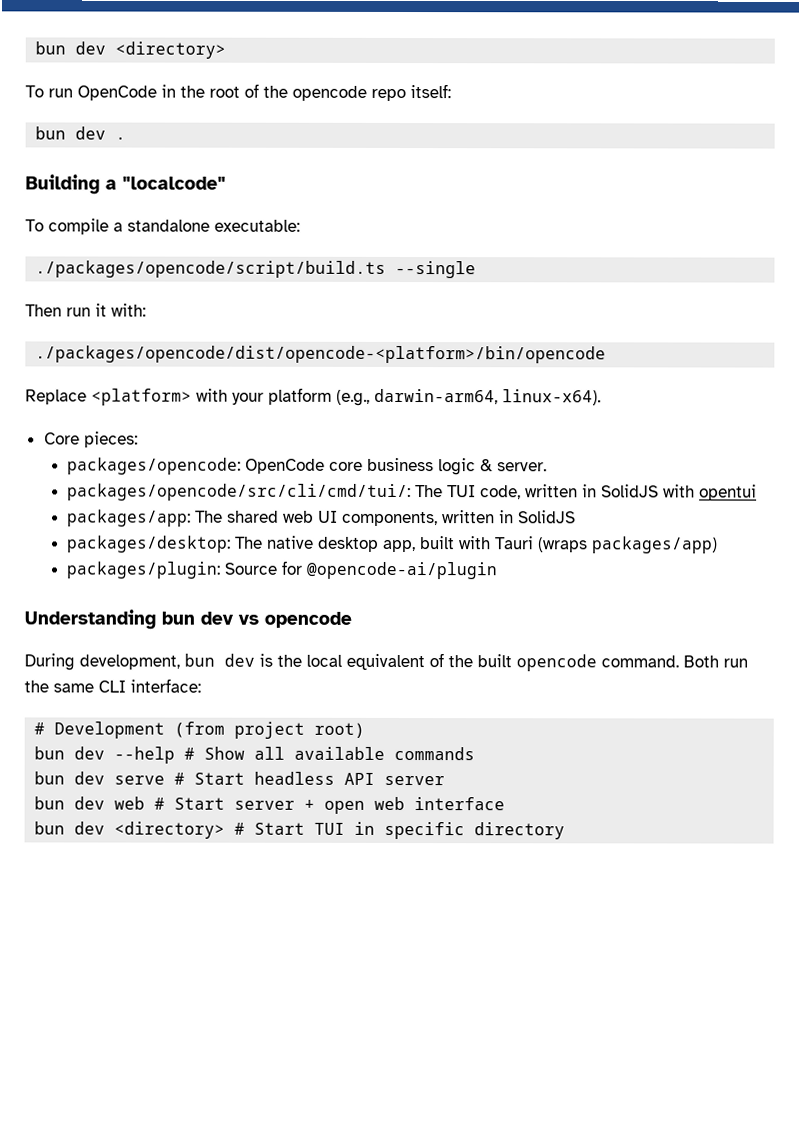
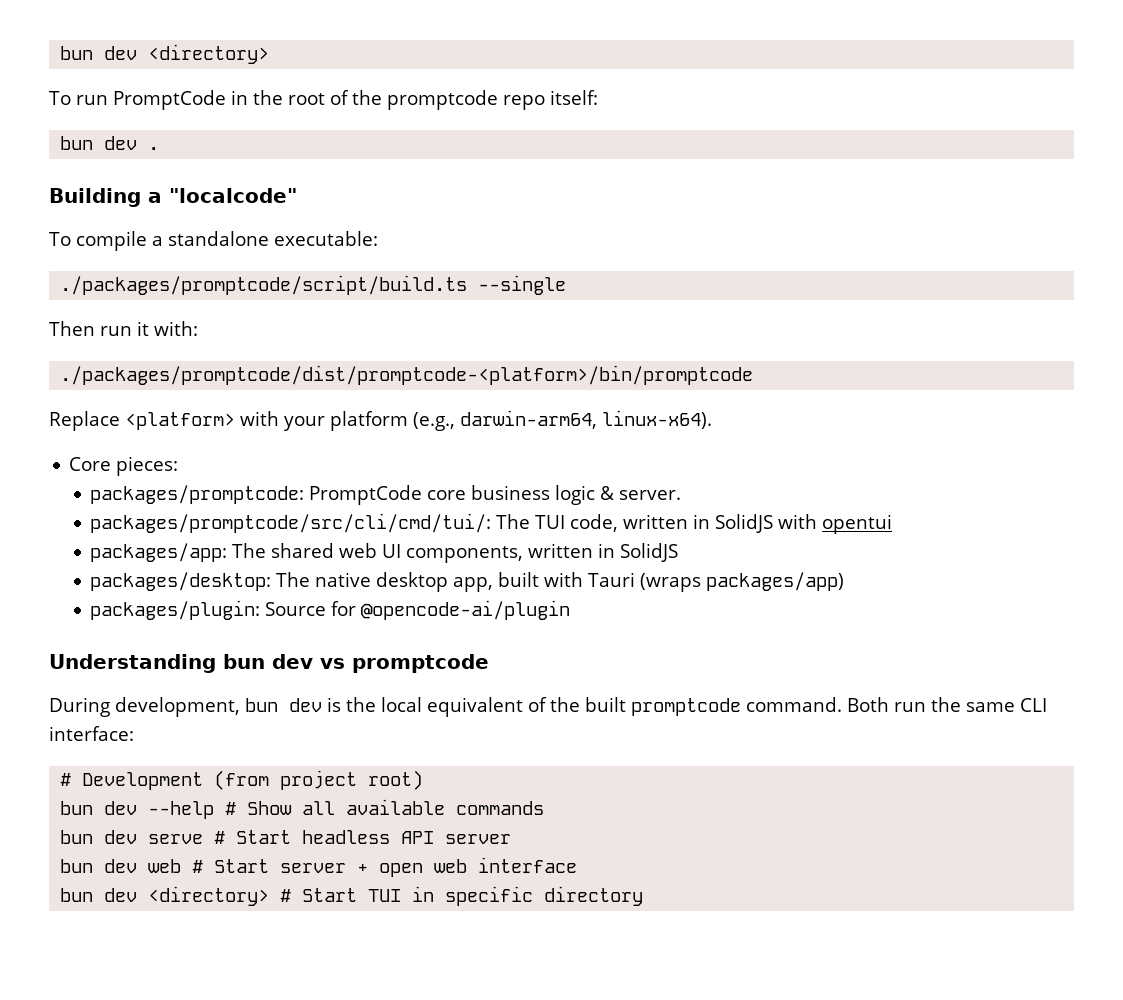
[77,85,157,101] OpenCode -> [112,90,226,110] PromptCode
[292,85,367,101] opencode -> [386,90,498,110] promptcode
[35,260,387,278] ./packages/opencode/script/build.ts -> [60,275,468,295] ./packages/promptcode/script/build.ts
[35,345,607,364] ./packages/opencode/dist/opencode-<platform>/bin/opencode -> [60,365,754,385] ./packages/promptcode/dist/promptcode-<platform>/bin/promptcode
[67,457,326,475] packages/opencode: OpenCode -> [90,485,423,505] packages/promptcode: PromptCode
[67,483,412,502] packages/opencode/src/cli/cmd/tui/: -> [90,513,492,533] packages/promptcode/src/cli/cmd/tui/:
[264,611,352,628] opencode -> [352,654,489,673] promptcode
[516,654,597,672] opencode -> [631,698,741,716] promptcode

